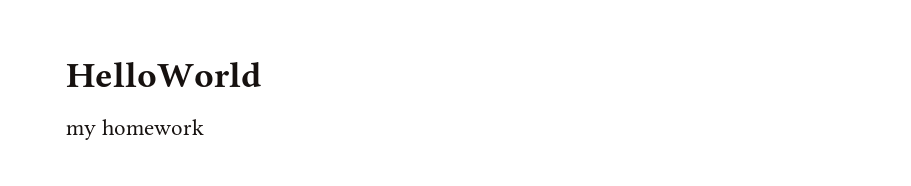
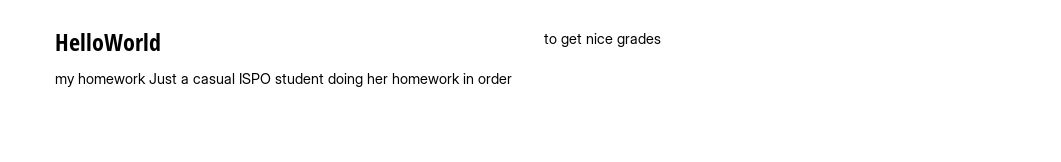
(205, 127) none -> [149,73,512,87] [544,33,661,47] Just a casual ISPO student doing her homework in order to get nice grades

